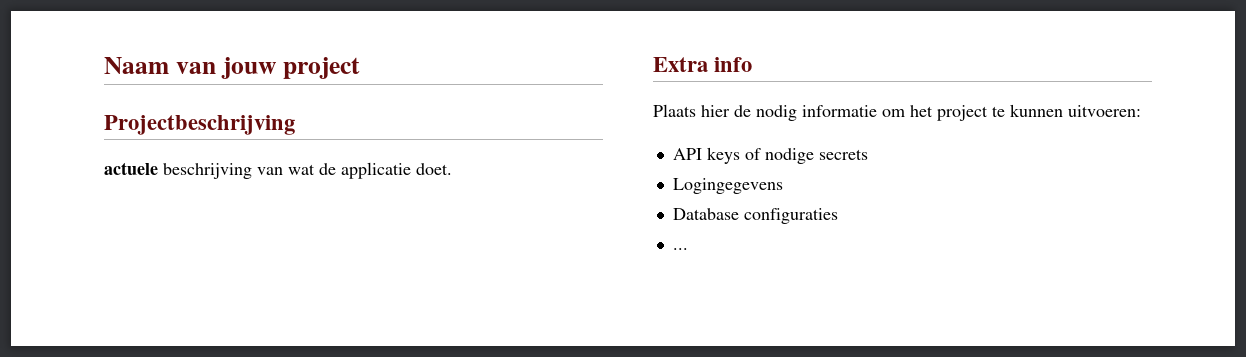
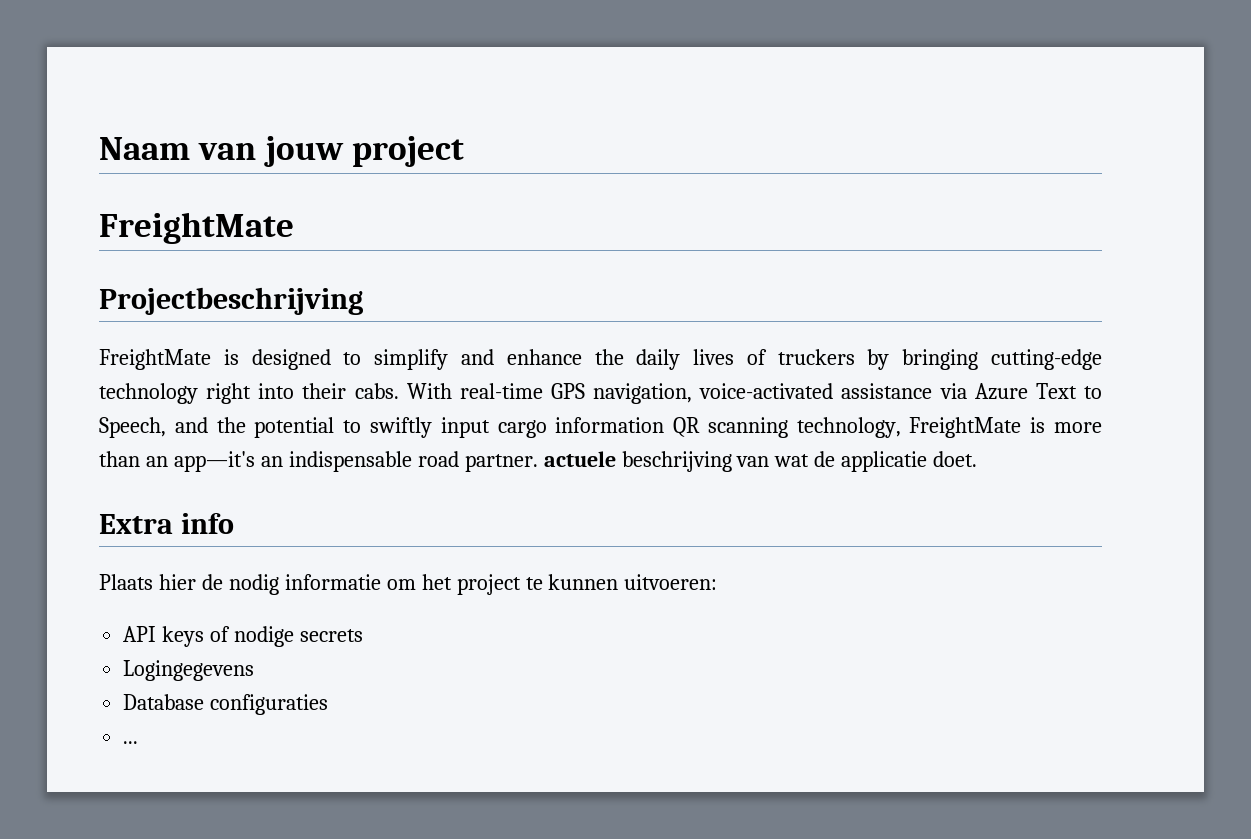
(360, 68) none -> [99,212,294,244] // FreightMate
(295, 125) none -> [99,349,1103,370] [99,383,1102,404] [99,417,1103,438] [99,451,538,472] FreightMate is designed to simplify and enhance the daily lives of truckers by bringing cutting-edge technology right into their cabs. With real-time GPS navigation, voice-activated assistance via Azure Text to Speech, and the potential to swiftly input cargo information QR scanning technology, FreightMate is more than an app—it's an indispensable road partner.

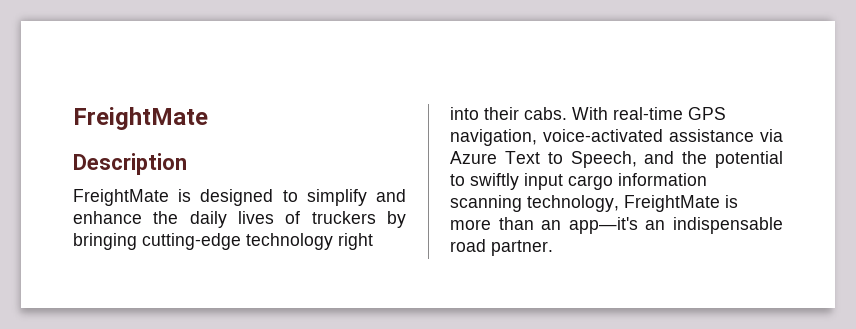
[99,136,464,167] Naam van jouw project // -> (73, 118) none
[99,287,363,315] Projectbeschrijving -> [73,153,187,175] Description
[673,417,701,437] QR -> (707, 179) none
[543,451,978,472] [99,513,234,534] [99,574,718,595] [123,626,363,647] [123,660,255,681] [123,694,329,715] [123,741,139,744] actuele beschrijving van wat de applicatie doet. // Extra info // Plaats hier de nodig informatie om het project te kunnen uitvoeren: // API keys of nodige secrets // Logingegevens // Database configuraties // ... -> (553, 248) none

